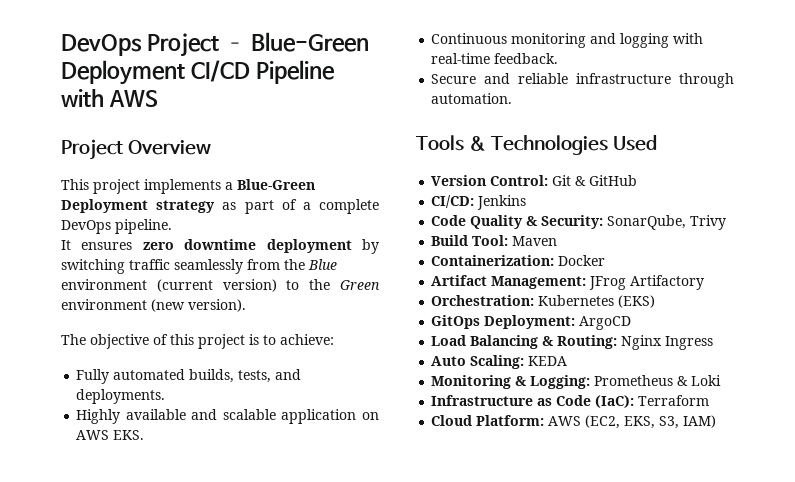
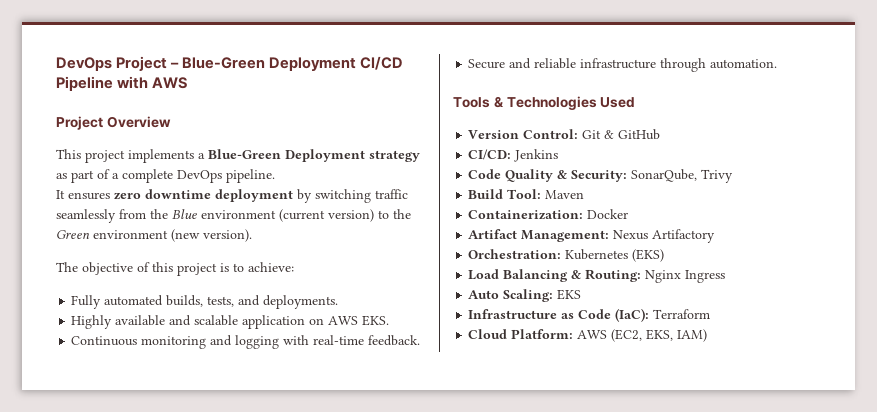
[589,276,627,290] JFrog -> [613,230,649,240] Nexus
[431,315,632,330] // GitOps Deployment: ArgoCD -> (665, 255) none
[528,356,568,366] [431,375,722,389] KEDA // Monitoring & Logging: Prometheus & Loki -> [557,289,582,300] EKS
[659,416,680,429] S3, -> (674, 335) none

